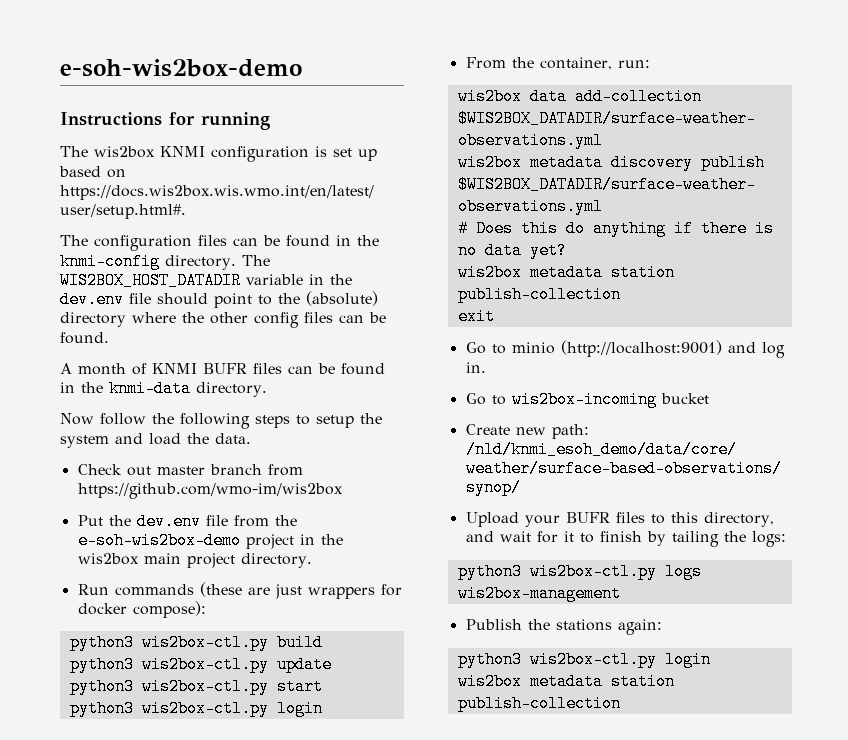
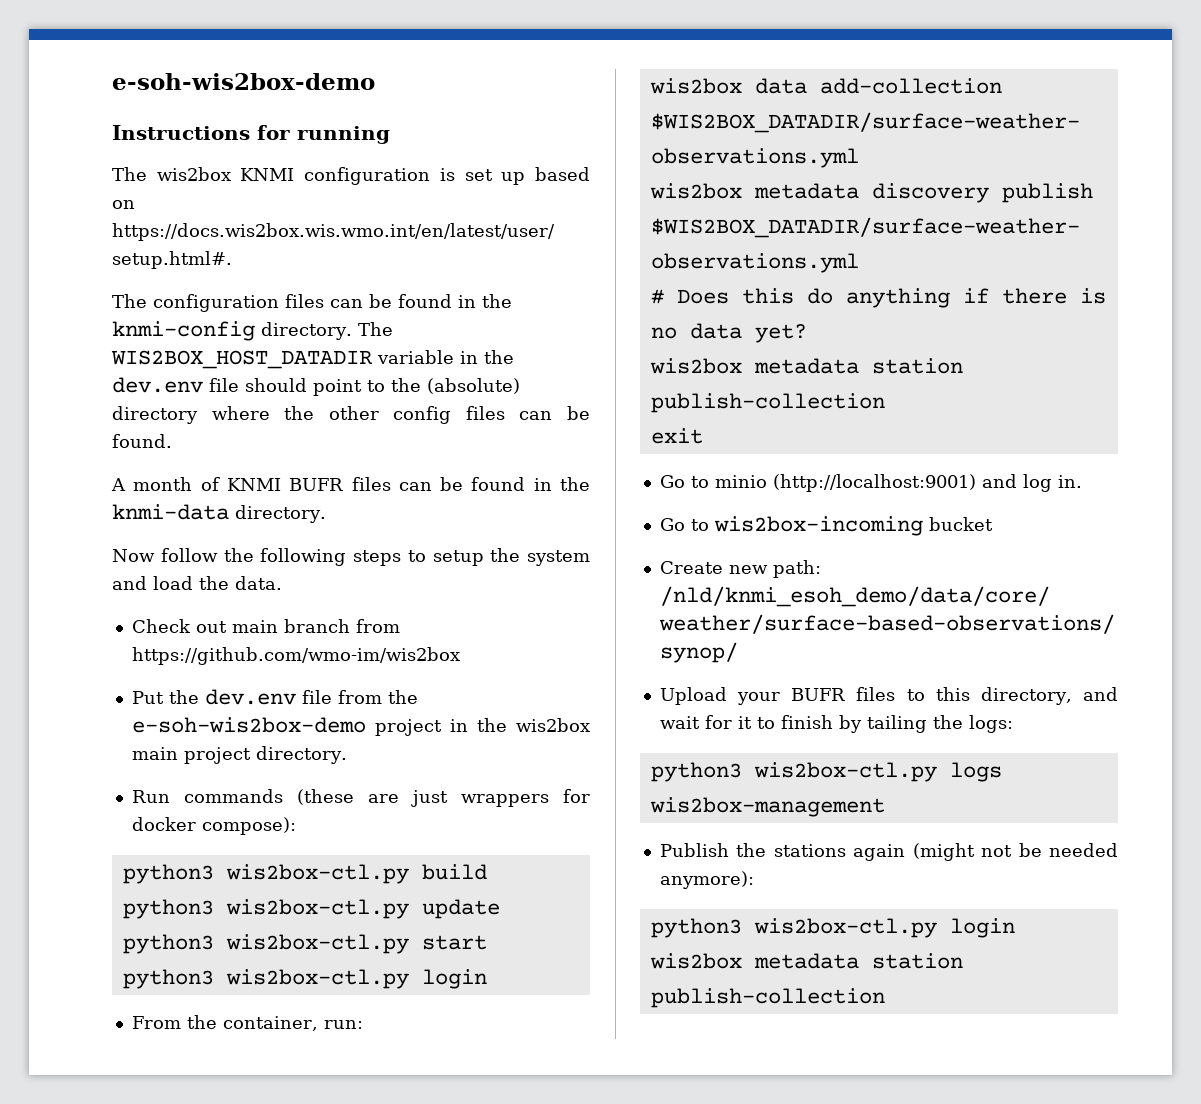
[156,466,205,475] master -> [231,620,278,633] main
[617,619,662,635] again: -> [853,843,1118,861] [659,871,754,889] again (might not be needed anymore):

